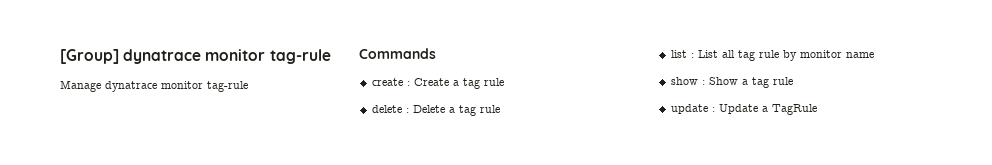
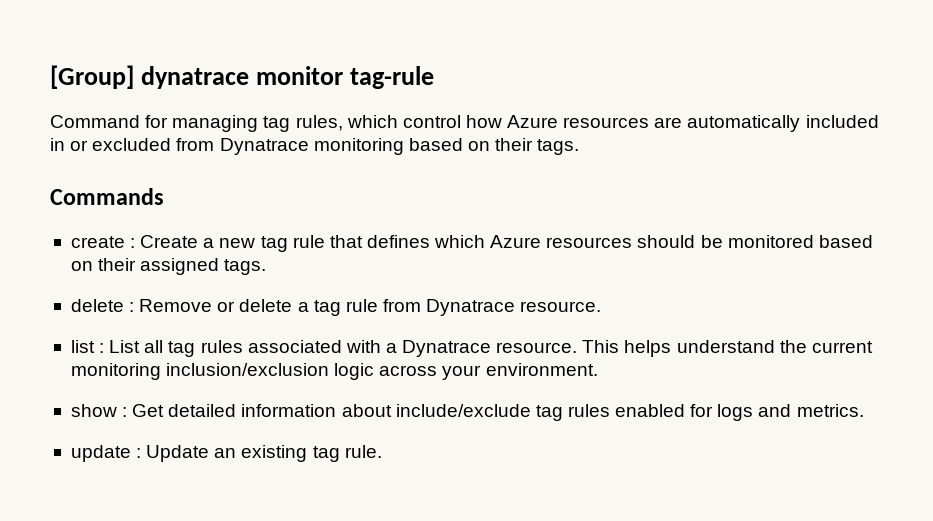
[60,80,248,92] Manage dynatrace monitor tag-rule -> [50,115,879,132] [50,138,580,155] Command for managing tag rules, which control how Azure resources are automatically included in or excluded from Dynatrace monitoring based on their tags.
[462,78,504,89] tag rule -> [219,235,873,252] [70,258,267,275] new tag rule that defines which Azure resources should be monitored based on their assigned tags.
[412,105,500,116] Delete a tag rule -> [139,299,602,316] Remove or delete a tag rule from Dynatrace resource.
[758,50,874,61] [670,77,793,88] rule by monitor name // show : Show a tag rule -> [200,340,873,357] [70,363,598,380] [70,404,864,421] rules associated with a Dynatrace resource. This helps understand the current monitoring inclusion/exclusion logic across your environment. // show : Get detailed information about include/exclude tag rules enabled for logs and metrics.
[761,104,817,115] a TagRule -> [214,445,382,462] an existing tag rule.

